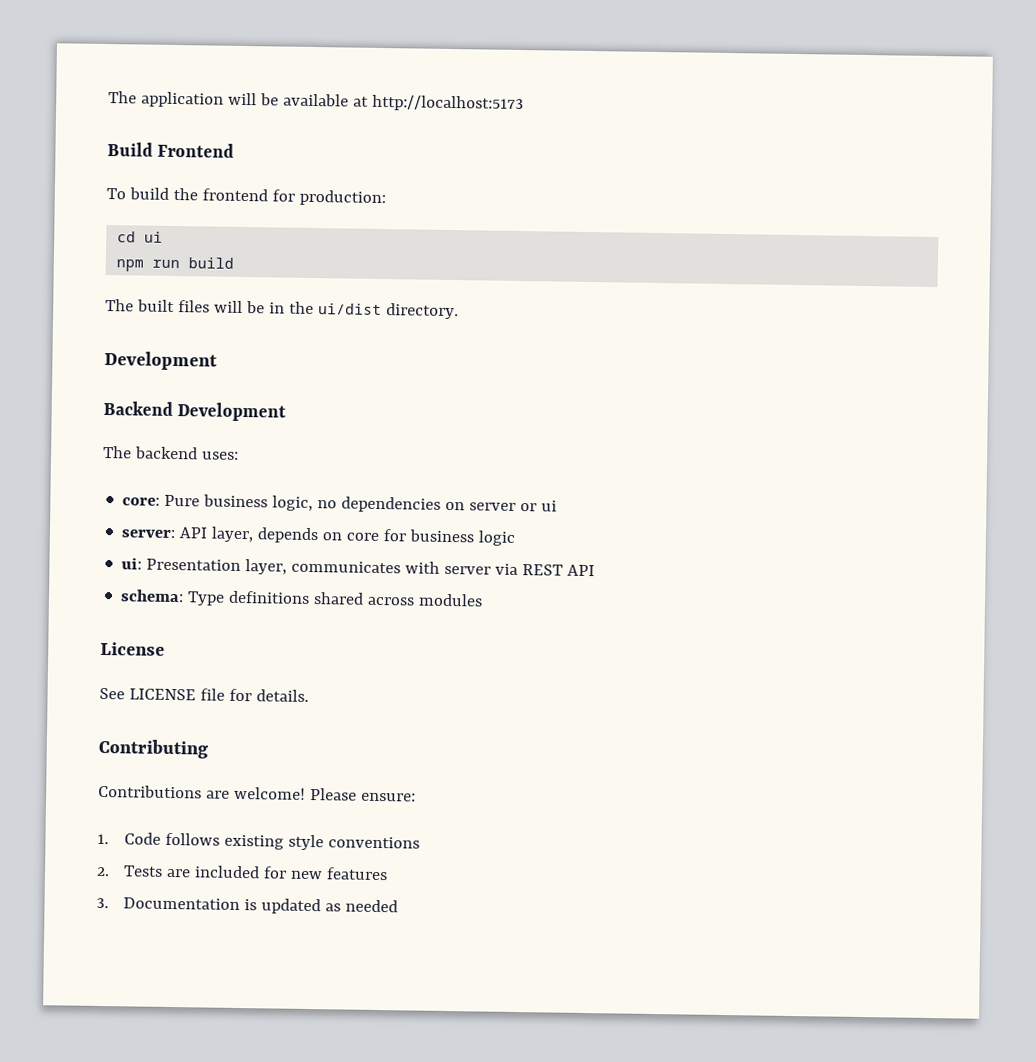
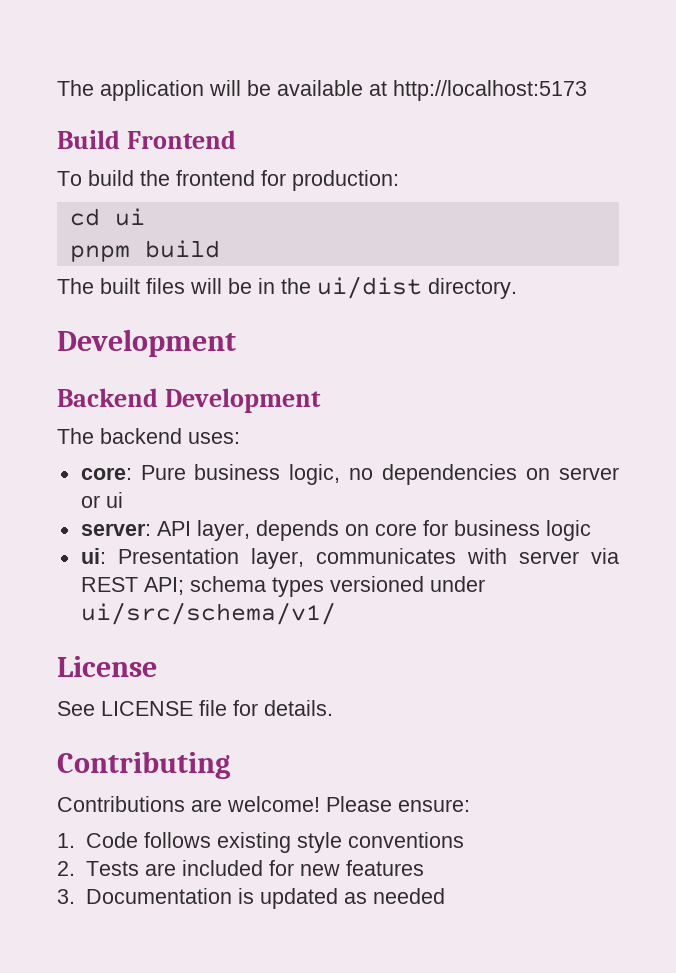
[116,259,181,272] npm run -> [69,245,130,262] pnpm
[567,564,596,577] [120,589,484,607] API // schema: Type definitions shared across modules -> [143,576,485,597] [80,602,336,625] API; schema types versioned under ui/src/schema/v1/

